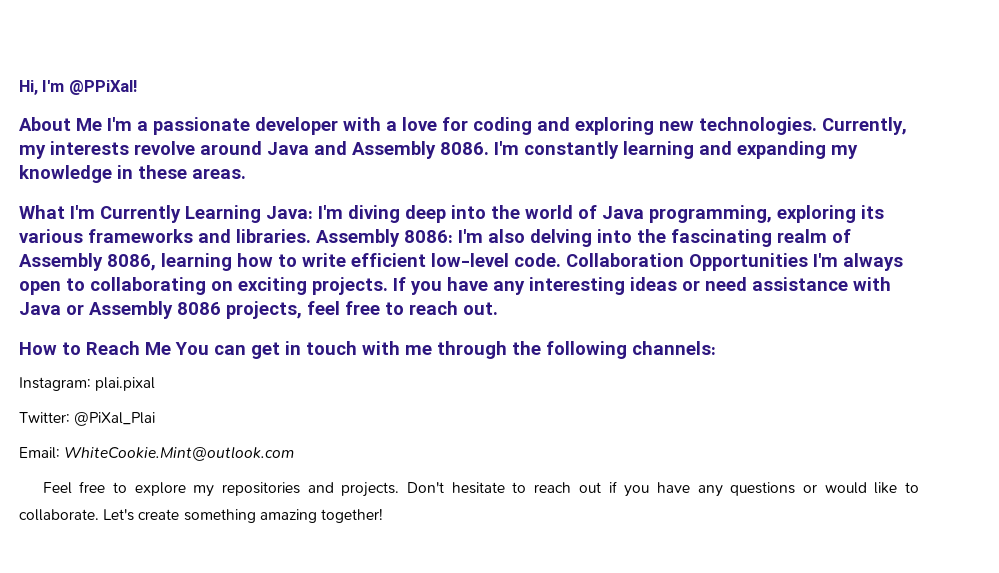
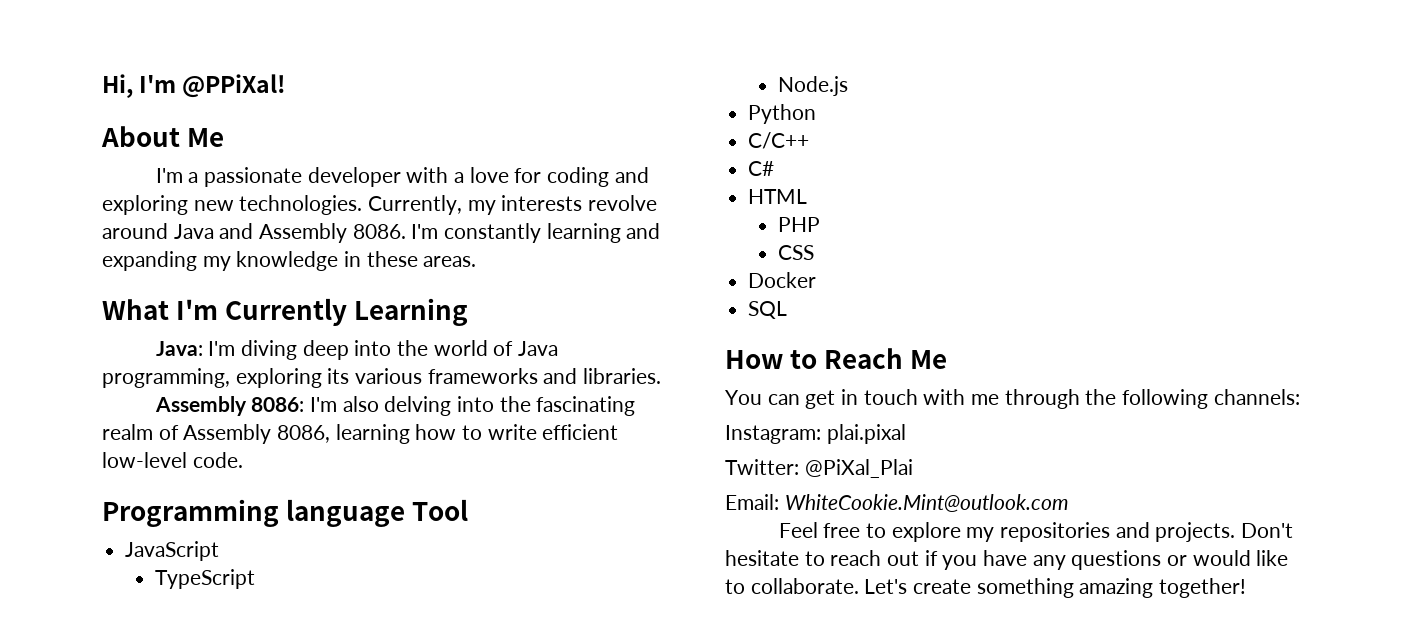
(102, 124) none -> (225, 137) //
(261, 214) none -> (469, 312) //
(311, 236) none -> (662, 376) //
[566,253,903,271] [19,277,891,295] [19,301,498,319] Collaboration Opportunities I'm always open to collaborating on exciting projects. If you have any interesting ideas or need assistance with Java or Assembly 8086 projects, feel free to reach out. -> [102,499,469,527] [125,541,220,561] [154,569,255,589] [777,76,848,96] [748,104,817,124] [748,132,810,149] [748,161,775,176] [748,189,808,204] [777,217,820,232] [777,245,814,260] [748,272,817,288] [748,301,788,319] // Programming language Tool // JavaScript // TypeScript // Node.js // Python // C/C++ // C# // HTML // PHP // CSS // Docker // SQL
(171, 348) none -> (948, 359) //

